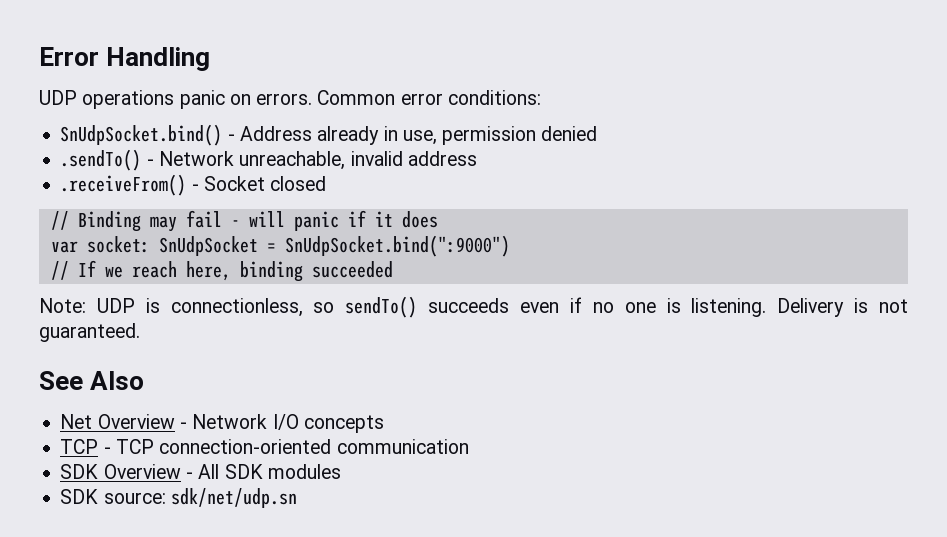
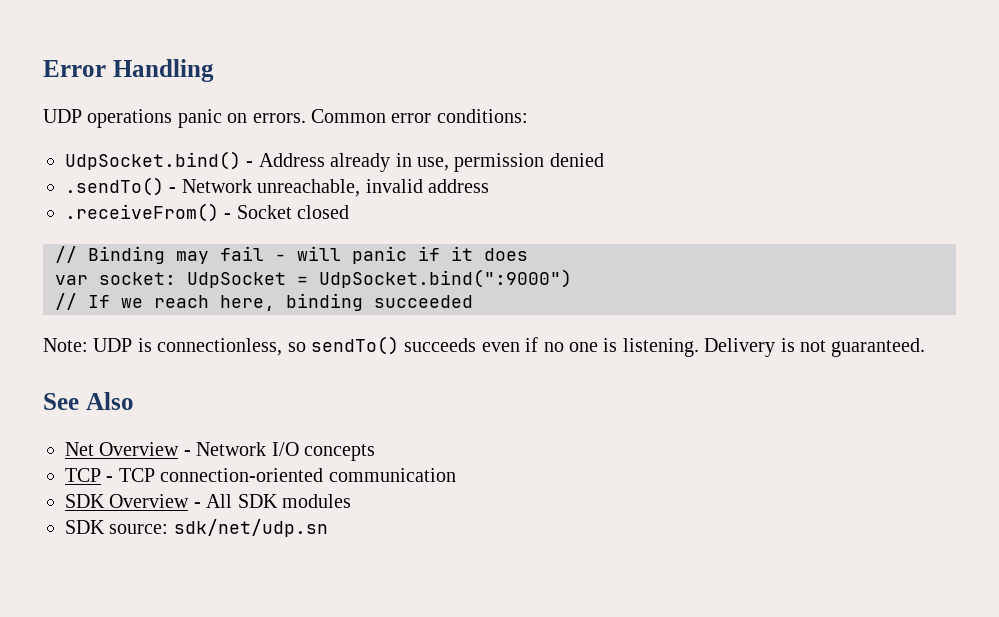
[60,124,223,146] SnUdpSocket.bind() -> [65,151,241,170] UdpSocket.bind()
[158,235,510,257] SnUdpSocket = SnUdpSocket.bind(":9000") -> [187,269,572,288] UdpSocket = UdpSocket.bind(":9000")

